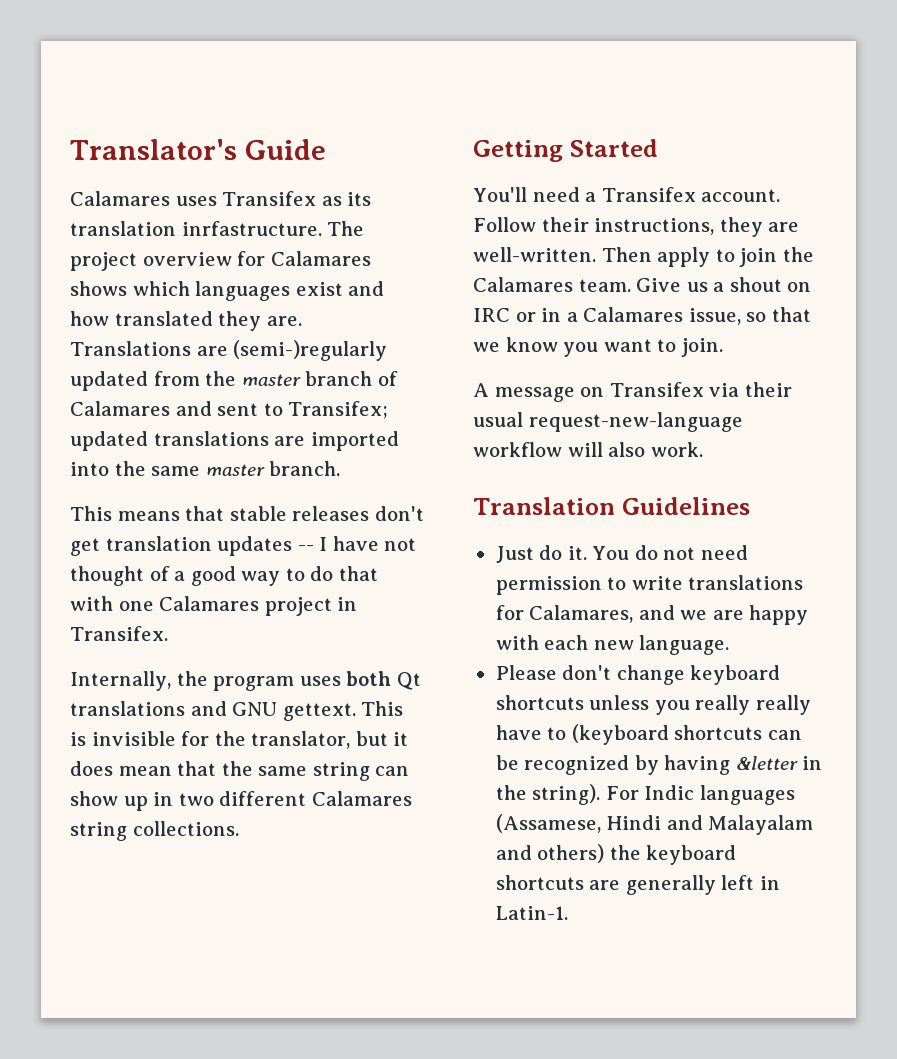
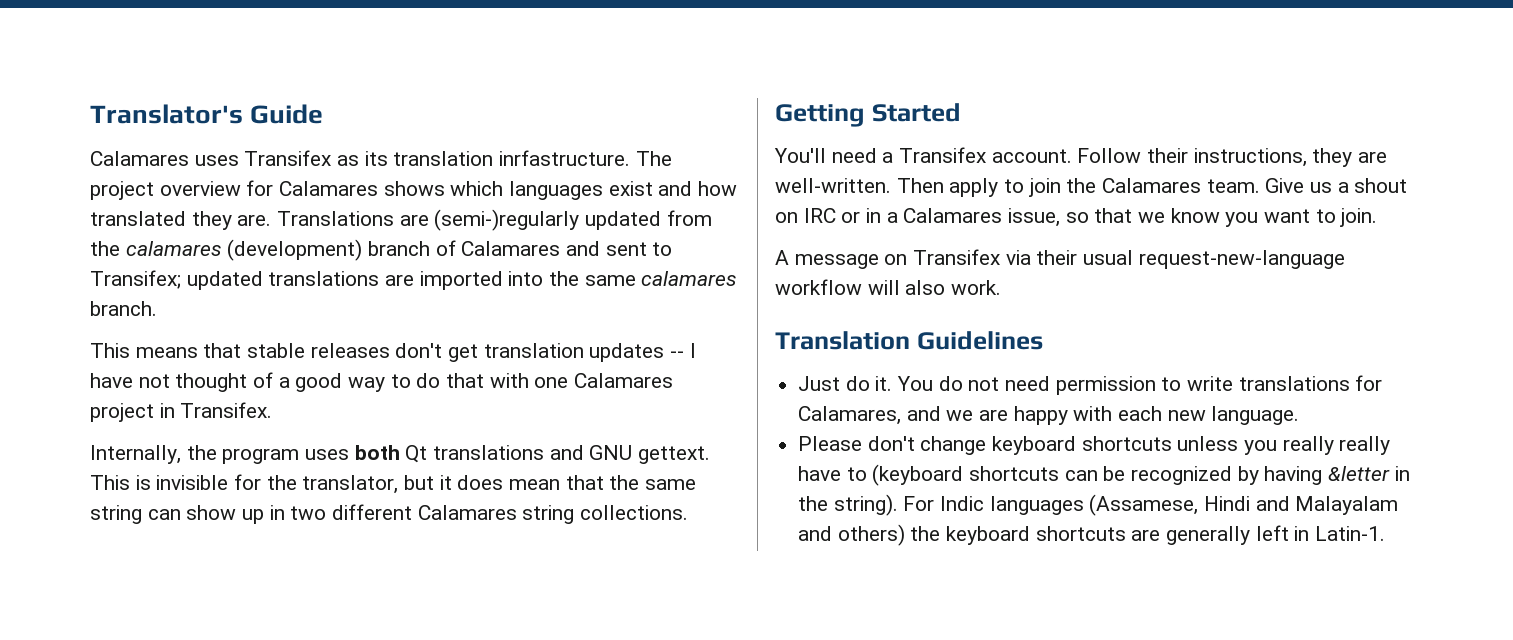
[241,374,301,386] master -> [125,239,363,261] calamares (development)
[205,464,265,476] master -> [641,271,738,286] calamares

